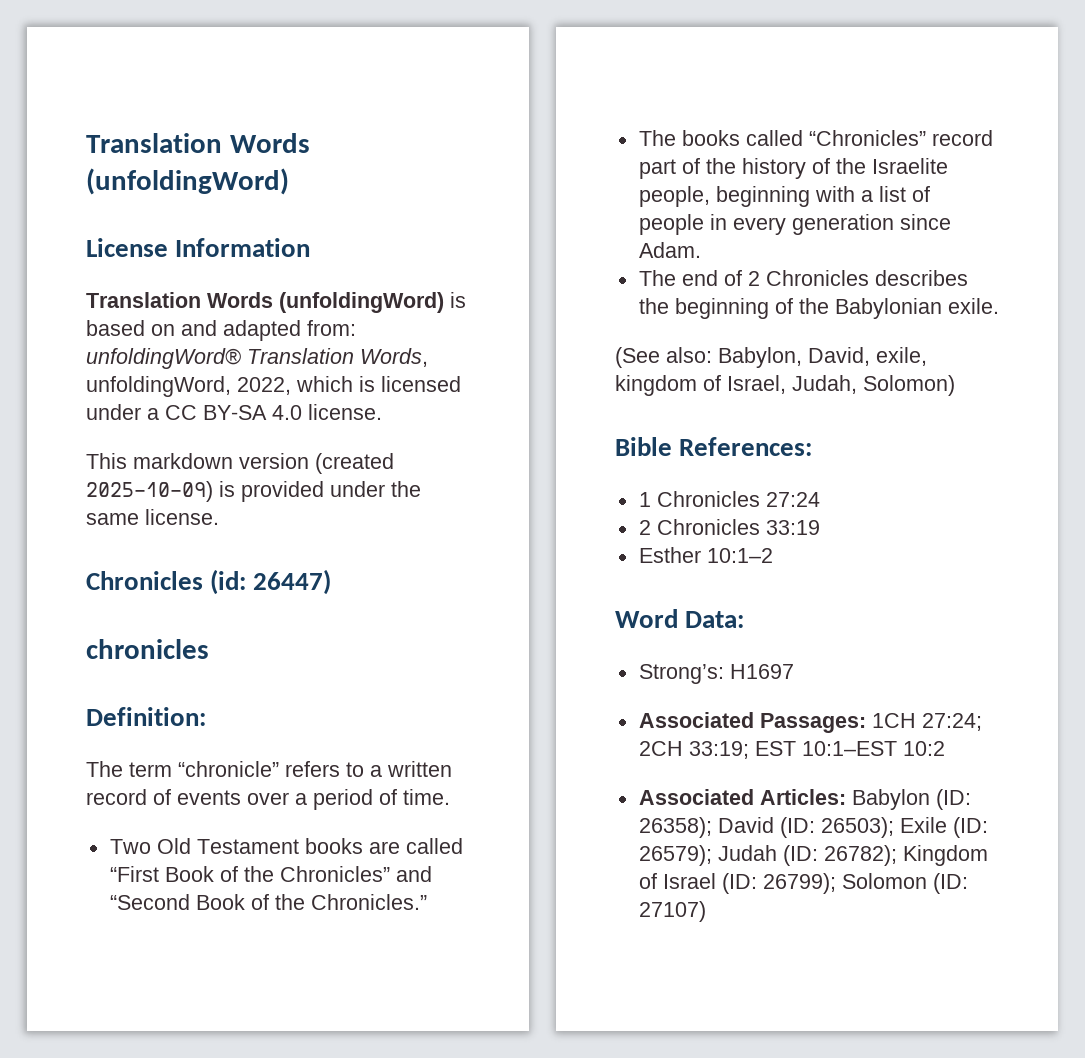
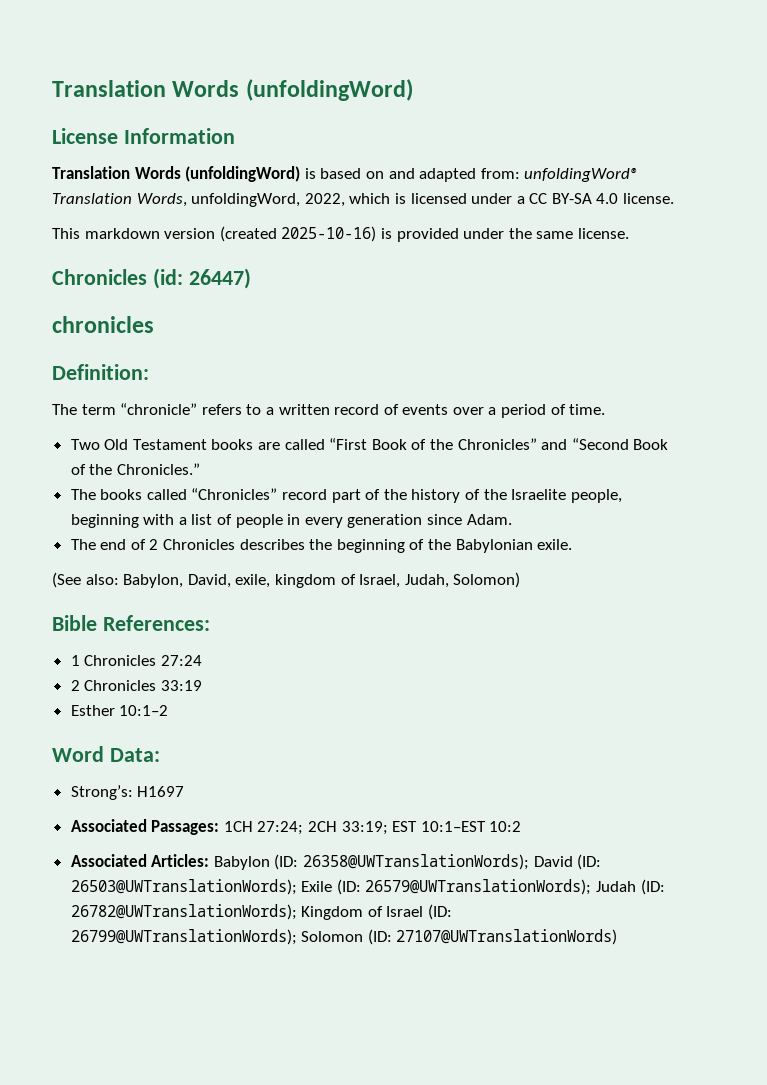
[86,481,213,502] 2025-10-09) -> [281,226,377,242] 2025-10-16)
[638,817,712,838] 26358); -> [303,854,530,870] 26358@UWTranslationWords);
[820,817,894,838] 26503); -> [70,879,297,895] 26503@UWTranslationWords);
[638,845,712,866] 26579); -> [365,879,592,895] 26579@UWTranslationWords);
[823,845,897,866] 26782); -> [70,904,297,920] 26782@UWTranslationWords);
[762,873,836,894] 26799); -> [70,929,297,945] 26799@UWTranslationWords);
[638,901,706,922] 27107) -> [396,929,618,945] 27107@UWTranslationWords)

